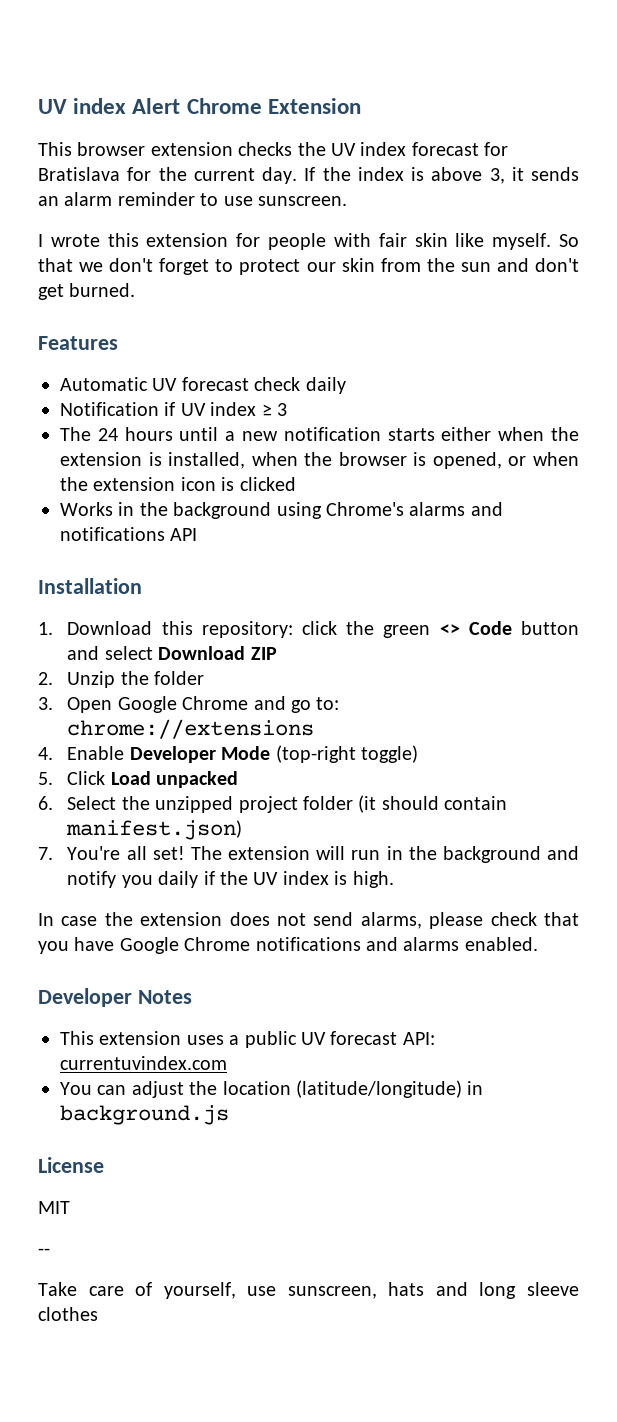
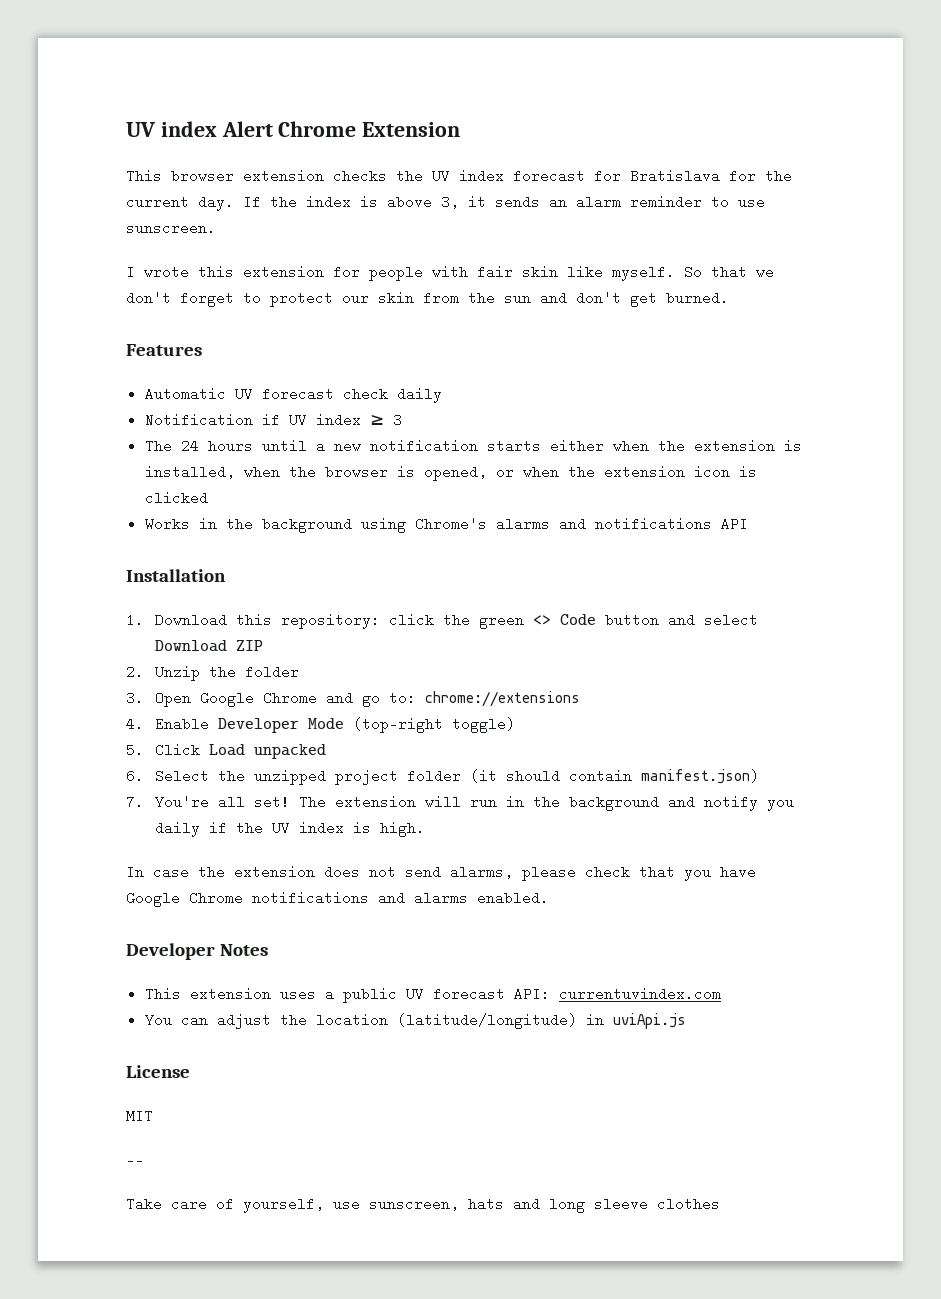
[60,1105,229,1125] background.js -> [612,1013,686,1029] uviApi.js

